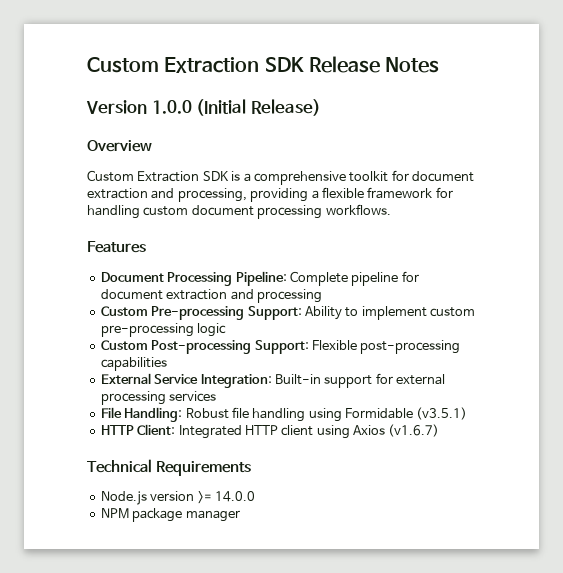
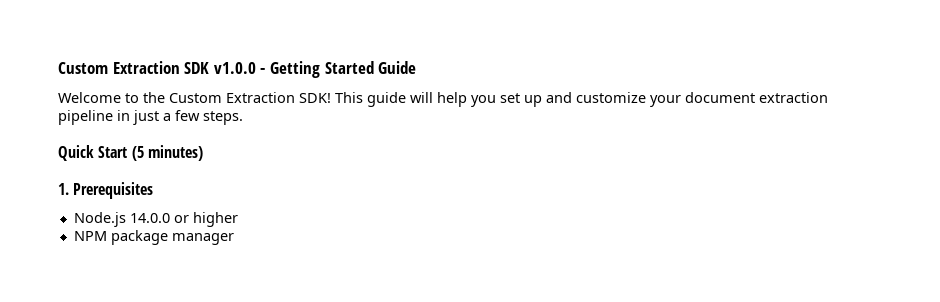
[87,56,440,73] [86,99,321,116] [87,140,152,152] [87,170,474,185] [87,187,453,202] [87,204,391,219] [87,241,146,253] [100,271,419,286] [100,289,322,303] [100,306,475,320] [100,323,227,337] [100,340,461,354] [100,357,167,371] [100,373,445,388] [100,391,217,405] [100,407,468,422] [100,424,440,439] [87,459,251,476] Custom Extraction SDK Release Notes // Version 1.0.0 (Initial Release) // Overview // Custom Extraction SDK is a comprehensive toolkit for document extraction and processing, providing a flexible framework for handling custom document processing workflows. // Features // Document Processing Pipeline: Complete pipeline for document extraction and processing // Custom Pre-processing Support: Ability to implement custom pre-processing logic // Custom Post-processing Support: Flexible post-processing capabilities // External Service Integration: Built-in support for external processing services // File Handling: Robust file handling using Formidable (v3.5.1) // HTTP Client: Integrated HTTP client using Axios (v1.6.7) // Technical Requirements -> [58,61,417,78] [58,92,828,107] [58,110,243,125] [58,145,203,161] [58,182,154,199] Custom Extraction SDK v1.0.0 - Getting Started Guide // Welcome to the Custom Extraction SDK! This guide will help you set up and customize your document extraction pipeline in just a few steps. // Quick Start (5 minutes) // 1. Prerequisites
[150,491,212,504] version >= -> (126, 219) none
(255, 496) none -> [173,212,238,227] or higher

